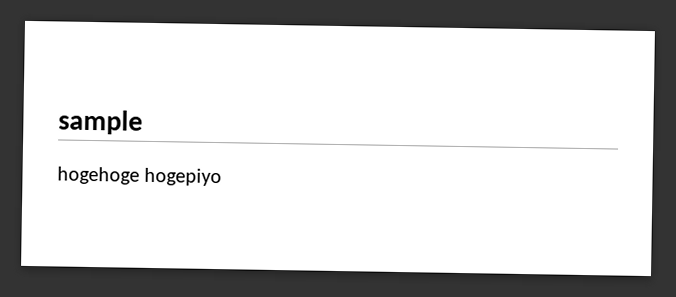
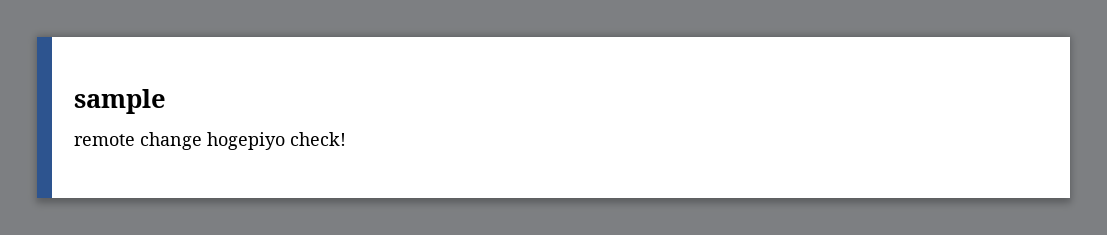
[57,166,223,187] hogehoge hogepiyo -> [74,132,346,150] remote change hogepiyo check!

